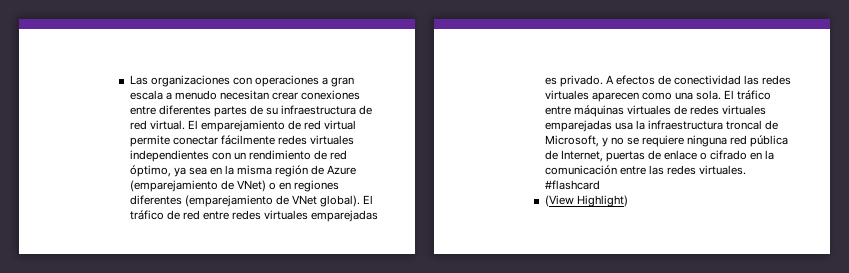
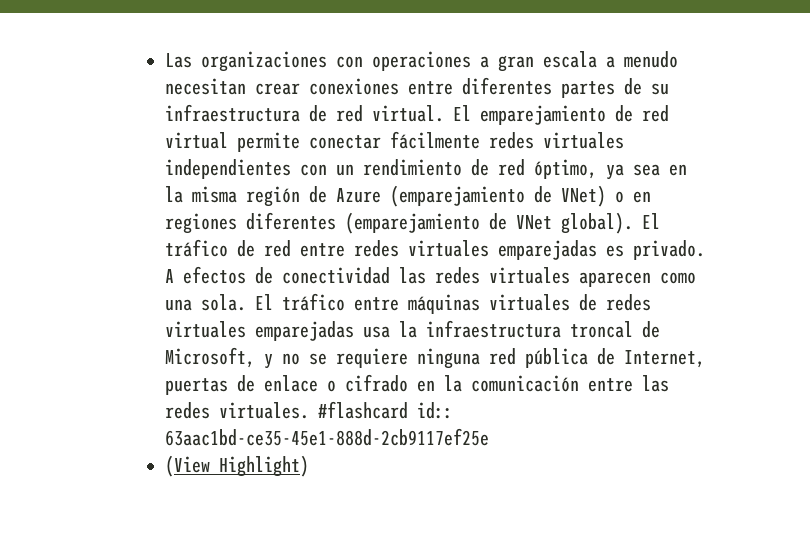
(600, 185) none -> [416,402,453,419] [164,428,489,446] id:: 63aac1bd-ce35-45e1-888d-2cb9117ef25e

